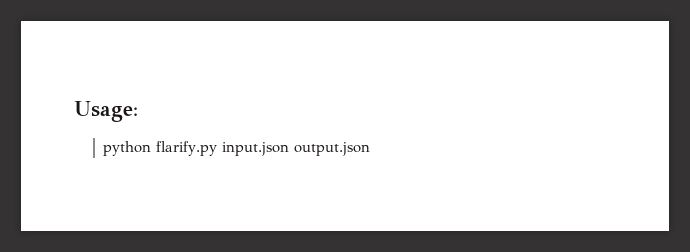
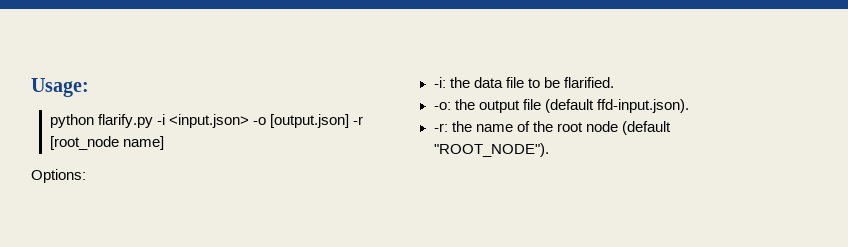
[222,142,371,156] input.json output.json -> [157,114,364,128] [49,136,164,150] [31,169,86,183] [433,77,614,88] [433,99,689,113] [433,121,671,135] [433,143,549,157] -i <input.json> -o [output.json] -r [root_node name] // Options: // -i: the data file to be flarified. // -o: the output file (default ffd-input.json). // -r: the name of the root node (default "ROOT_NODE").

